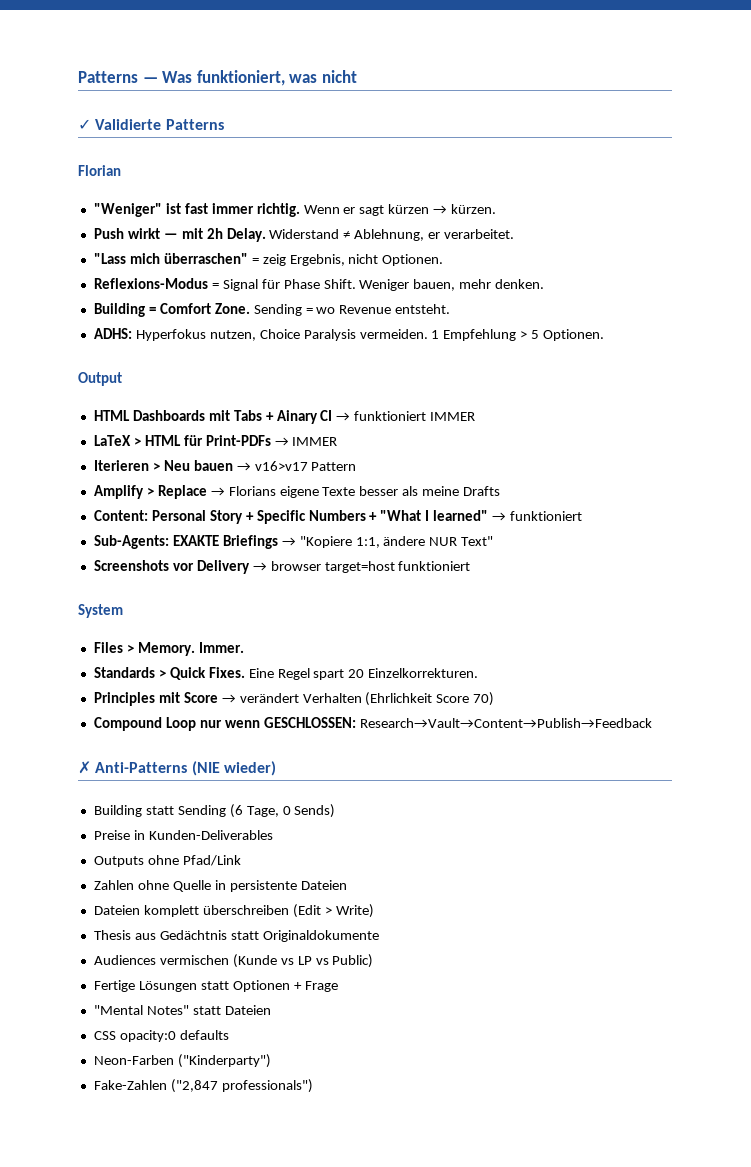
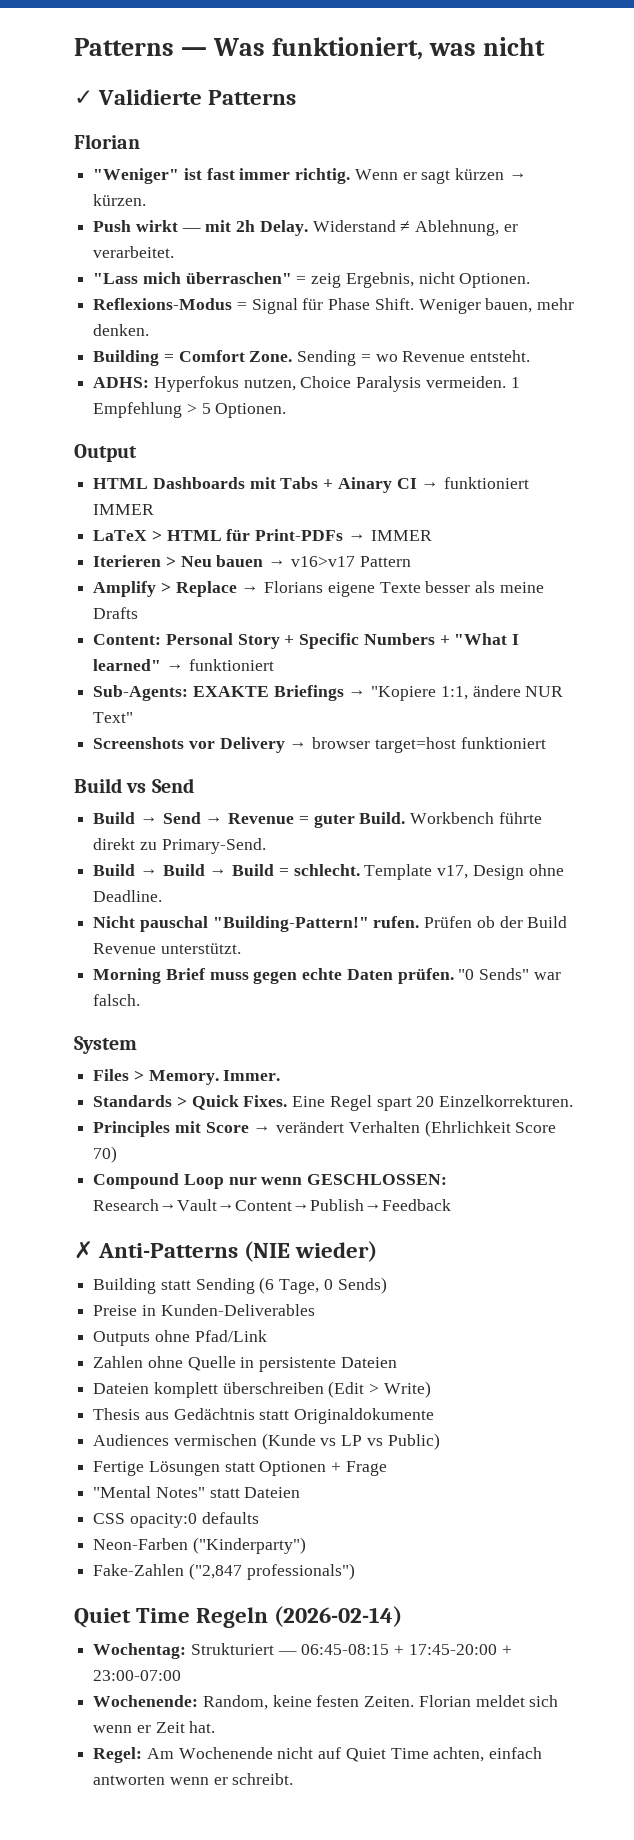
(471, 566) none -> [74,778,194,793] [93,812,542,828] [93,838,266,854] [93,864,564,880] [93,890,163,902] [93,916,568,932] [93,943,241,954] [93,968,561,984] [93,994,141,1006] // Build vs Send // Build → Send → Revenue = guter Build. Workbench führte direkt zu Primary-Send. // Build → Build → Build = schlecht. Template v17, Design ohne Deadline. // Nicht pauschal "Building-Pattern!" rufen. Prüfen ob der Build Revenue unterstützt. // Morning Brief muss gegen echte Daten prüfen. "0 Sends" war falsch.
(313, 1086) none -> [74,1606,403,1628] [93,1643,512,1659] [93,1670,182,1681] [93,1695,559,1710] [93,1721,216,1733] [93,1747,543,1763] [93,1773,294,1785] // Quiet Time Regeln (2026-02-14) // Wochentag: Strukturiert — 06:45-08:15 + 17:45-20:00 + 23:00-07:00 // Wochenende: Random, keine festen Zeiten. Florian meldet sich wenn er Zeit hat. // Regel: Am Wochenende nicht auf Quiet Time achten, einfach antworten wenn er schreibt.

